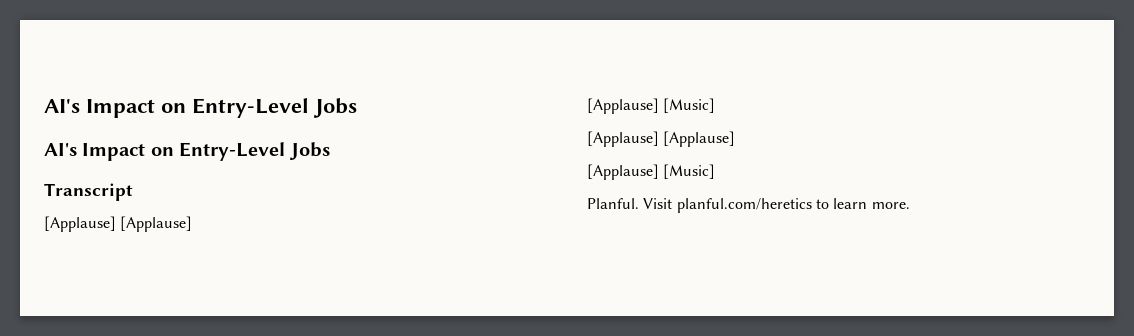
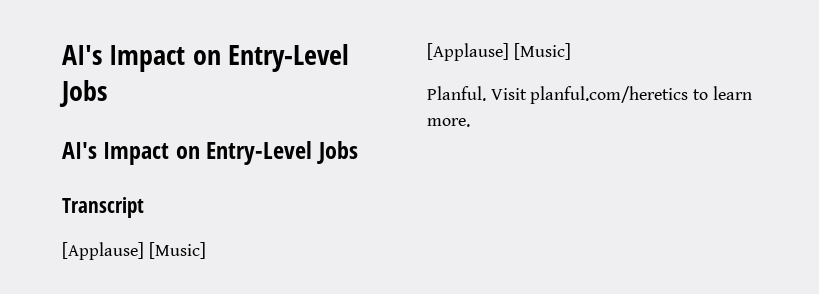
[44,216,193,232] [587,98,716,114] [587,131,736,147] // [Applause] [Applause] // [Applause] [Music] // [Applause] [Applause] -> [62,242,206,260] // [Applause] [Music]

